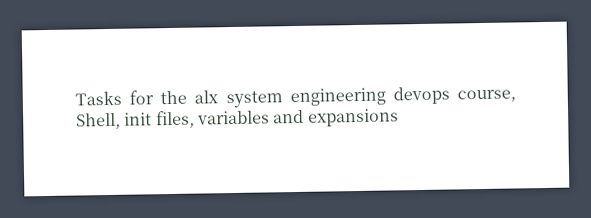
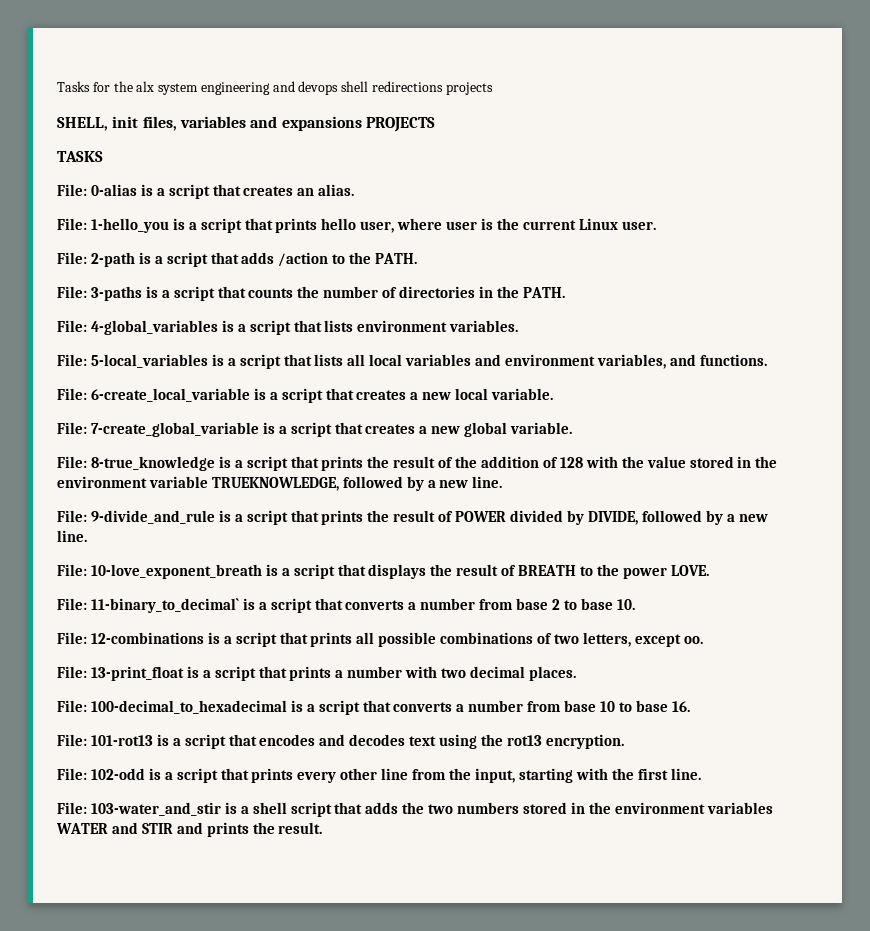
[392,86,516,105] [76,112,121,130] devops course, Shell, -> [272,81,493,95] [57,117,108,131] and devops shell redirections projects // SHELL,
(399, 117) none -> [365,117,435,132] [57,151,103,162] [57,184,355,199] [57,218,656,233] [57,252,418,267] [57,286,565,301] [57,320,519,335] [57,354,767,369] [57,388,554,403] [57,422,573,437] [57,456,778,471] [57,476,503,491] [57,510,768,525] [57,530,87,542] [57,564,709,579] [57,598,635,613] [57,632,703,647] [57,666,576,681] [57,700,690,715] [57,734,624,749] [57,768,701,783] [57,802,773,817] [56,822,323,837] PROJECTS // TASKS // File: 0-alias is a script that creates an alias. // File: 1-hello_you is a script that prints hello user, where user is the current Linux user. // File: 2-path is a script that adds /action to the PATH. // File: 3-paths is a script that counts the number of directories in the PATH. // File: 4-global_variables is a script that lists environment variables. // File: 5-local_variables is a script that lists all local variables and environment variables, and functions. // File: 6-create_local_variable is a script that creates a new local variable. // File: 7-create_global_variable is a script that creates a new global variable. // File: 8-true_knowledge is a script that prints the result of the addition of 128 with the value stored in the environment variable TRUEKNOWLEDGE, followed by a new line. // File: 9-divide_and_rule is a script that prints the result of POWER divided by DIVIDE, followed by a new line. // File: 10-love_exponent_breath is a script that displays the result of BREATH to the power LOVE. // File: 11-binary_to_decimal` is a script that converts a number from base 2 to base 10. // File: 12-combinations is a script that prints all possible combinations of two letters, except oo. // File: 13-print_float is a script that prints a number with two decimal places. // File: 100-decimal_to_hexadecimal is a script that converts a number from base 10 to base 16. // File: 101-rot13 is a script that encodes and decodes text using the rot13 encryption. // File: 102-odd is a script that prints every other line from the input, starting with the first line. // File: 103-water_and_stir is a shell script that adds the two numbers stored in the environment variables WATER and STIR and prints the result.

